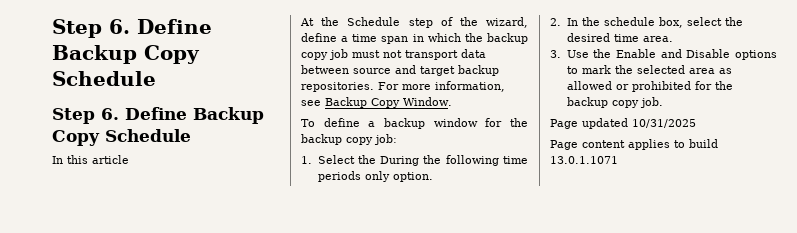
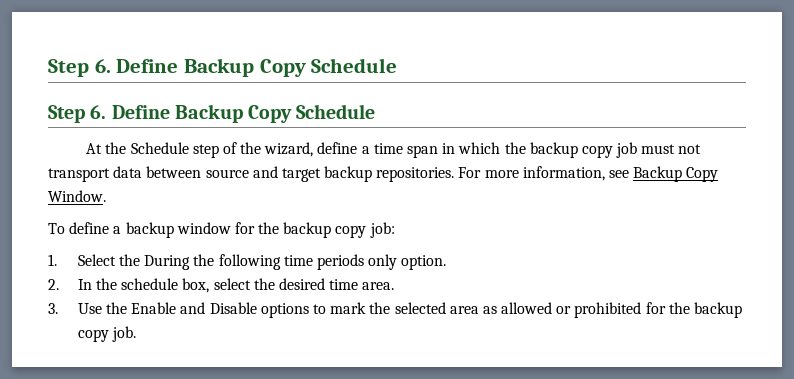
[52,155,129,164] // In this article -> (376, 111) none
[550,118,696,129] [550,139,718,150] [550,156,618,164] // Page updated 10/31/2025 // Page content applies to build 13.0.1.1071 -> (137, 334) none

